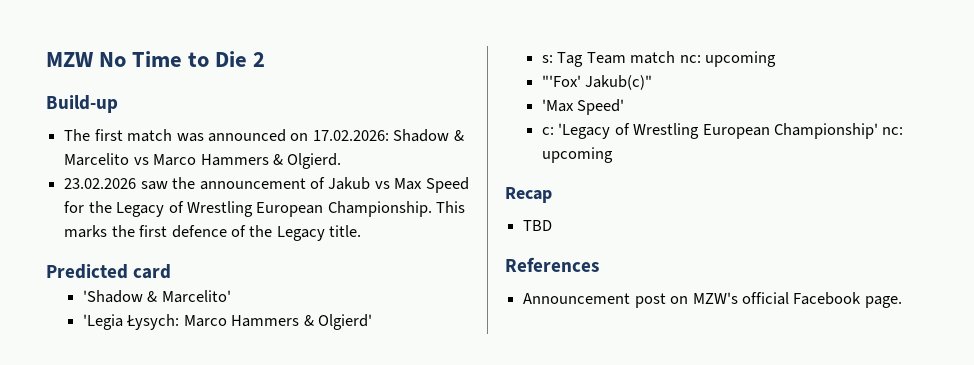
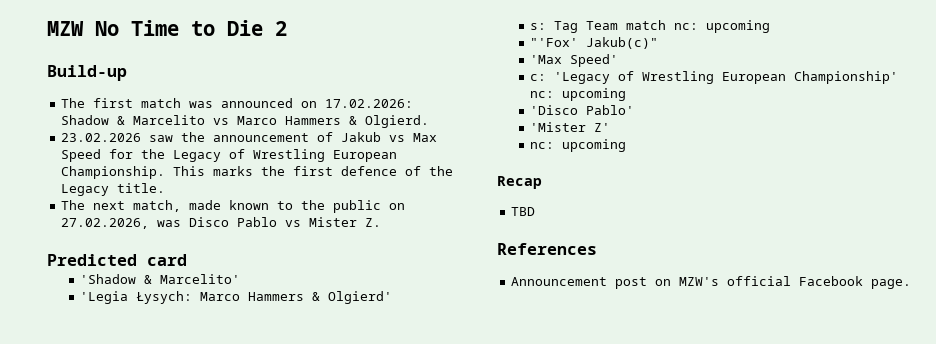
(362, 231) none -> [61,200,406,213] [61,217,382,229] // The next match, made known to the public on 27.02.2026, was Disco Pablo vs Mister Z.
(613, 155) none -> [530,105,635,115] [530,122,611,132] [530,139,627,152] // 'Disco Pablo' // 'Mister Z' // nc: upcoming

